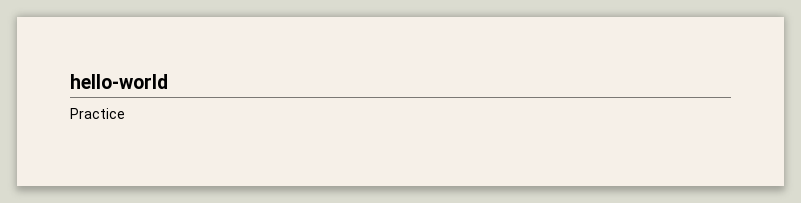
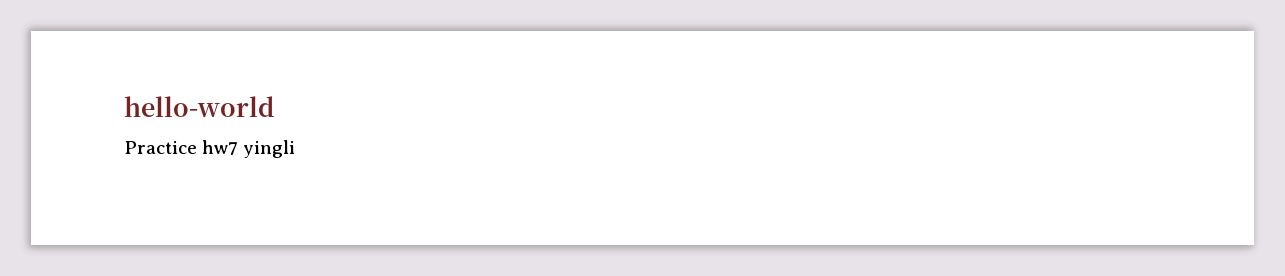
(125, 113) none -> [202,140,296,158] hw7 yingli

